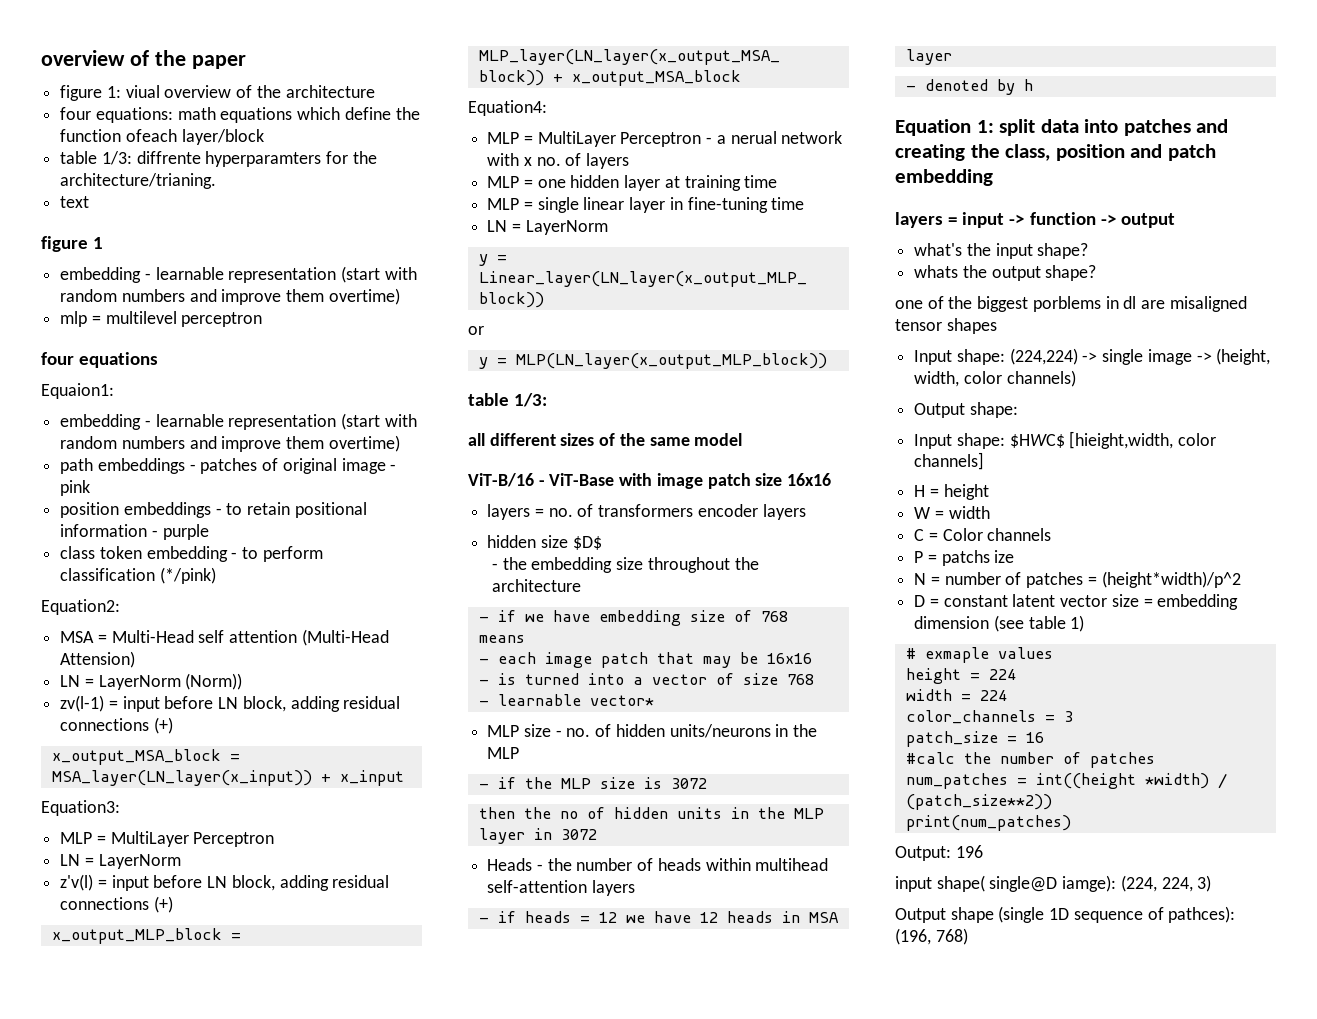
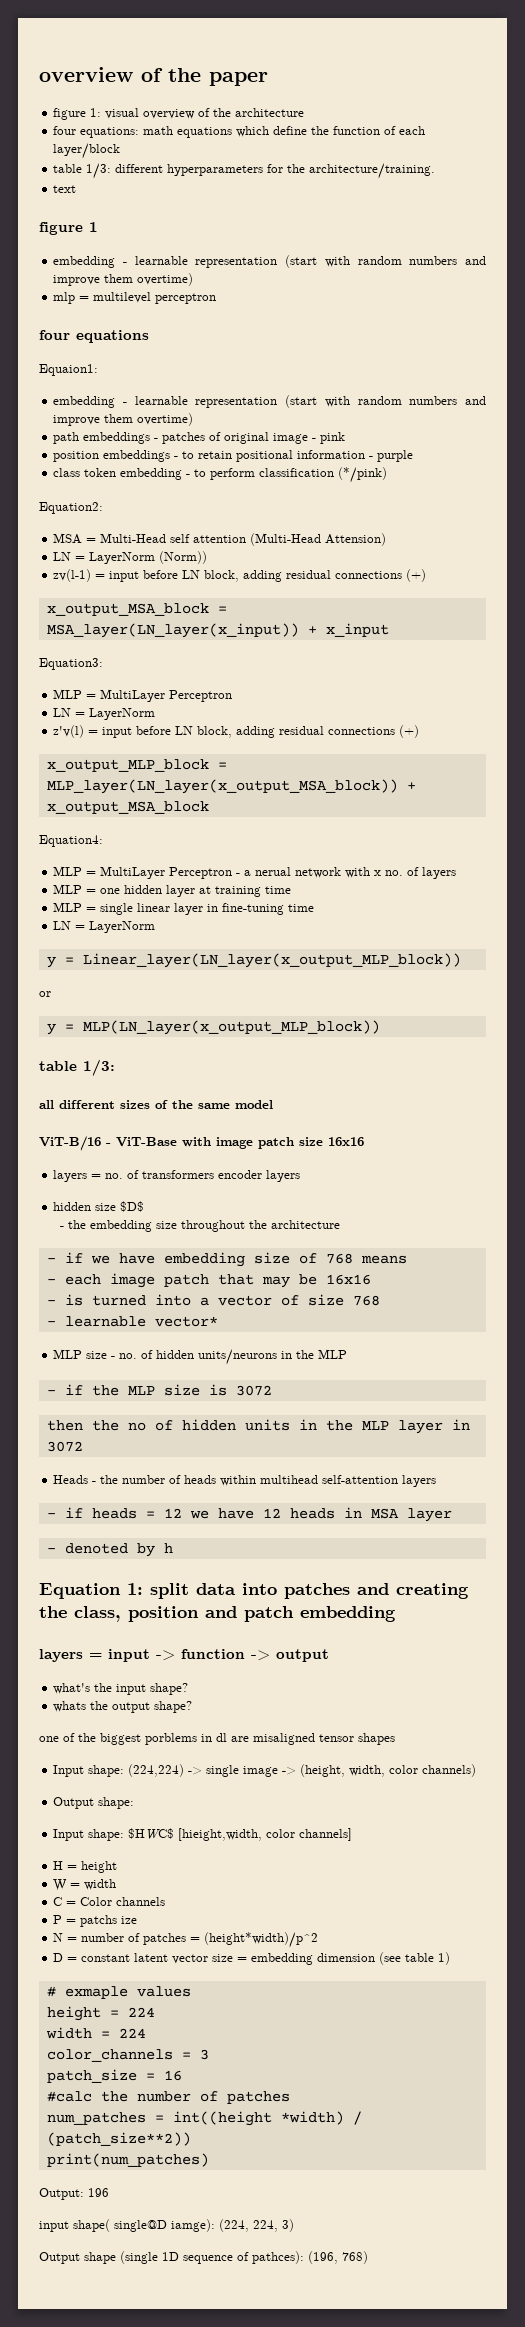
[125,85,160,98] viual -> [105,108,140,119] visual
[125,129,177,142] ofeach -> [384,126,426,135] of each
[136,151,322,167] diffrente hyperparamters -> [115,164,264,176] different hyperparameters
[60,173,217,189] architecture/trianing. -> [309,163,436,179] architecture/training.

